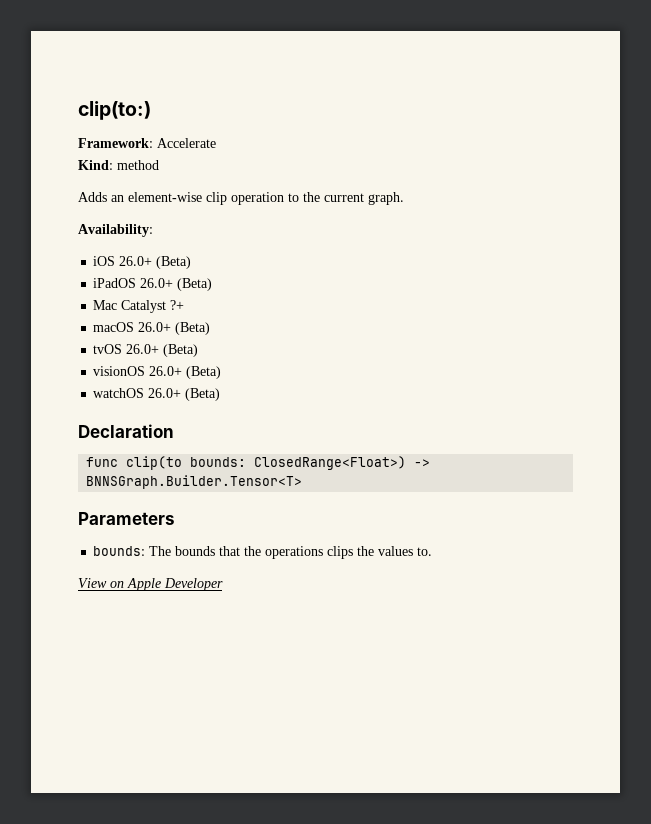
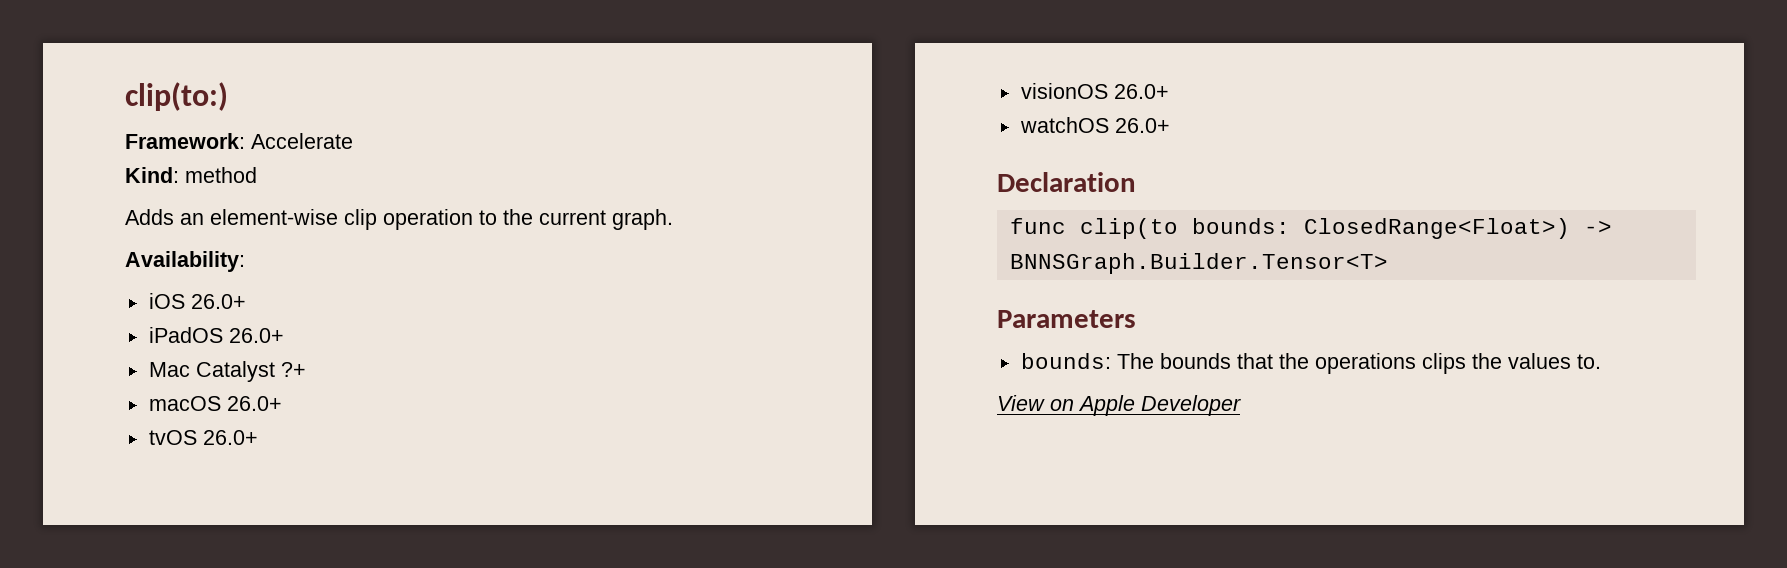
[156,256,192,269] (Beta) -> (246, 301) none
[177,278,213,291] (Beta) -> (284, 335) none
[175,322,211,335] (Beta) -> (282, 403) none
[163,344,199,357] (Beta) -> (258, 437) none
[186,366,222,379] (Beta) -> (1169, 91) none
[185,388,221,401] (Beta) -> (1170, 125) none

